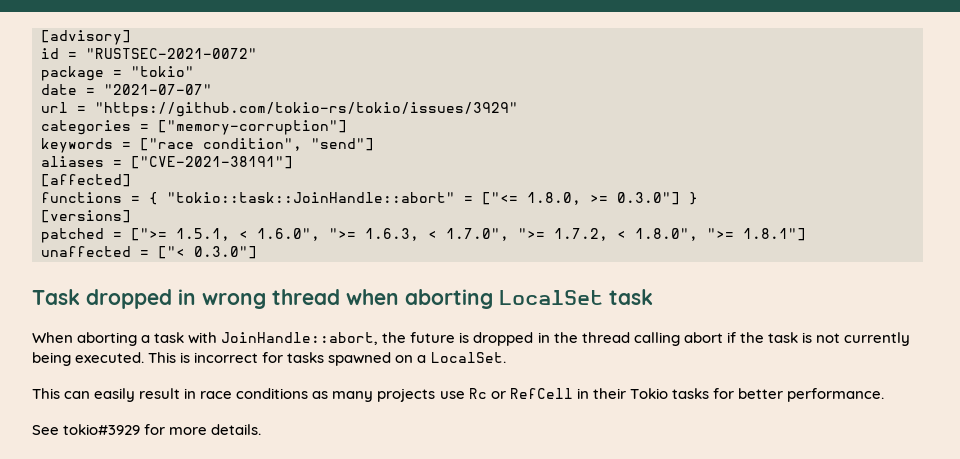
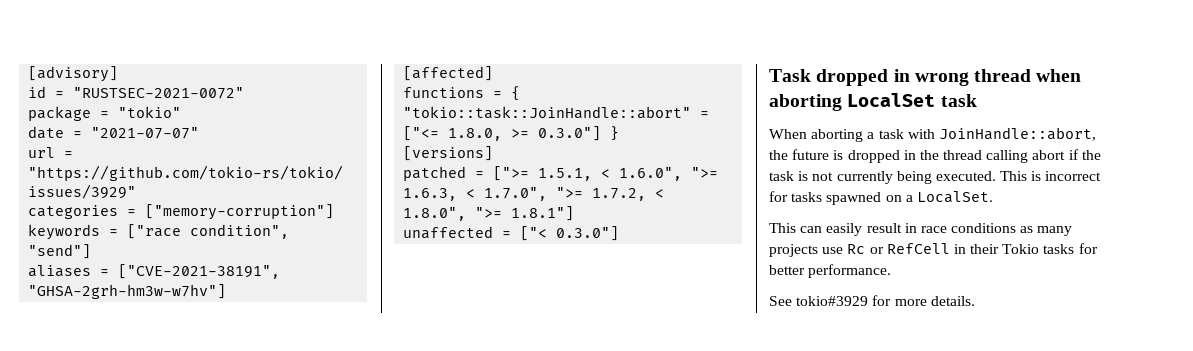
[131,156,293,169] ["CVE-2021-38191"] -> [118,264,281,279] [28,284,227,299] ["CVE-2021-38191", "GHSA-2grh-hm3w-w7hv"]

